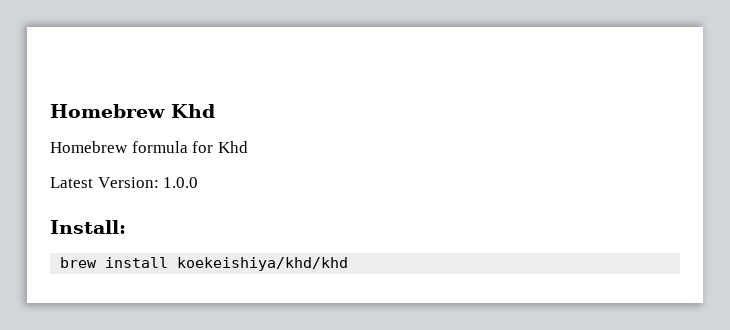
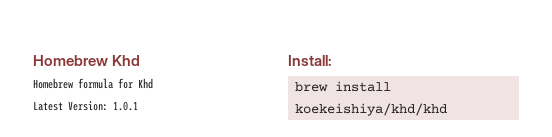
[163,177,199,188] 1.0.0 -> [113,101,138,111] 1.0.1

